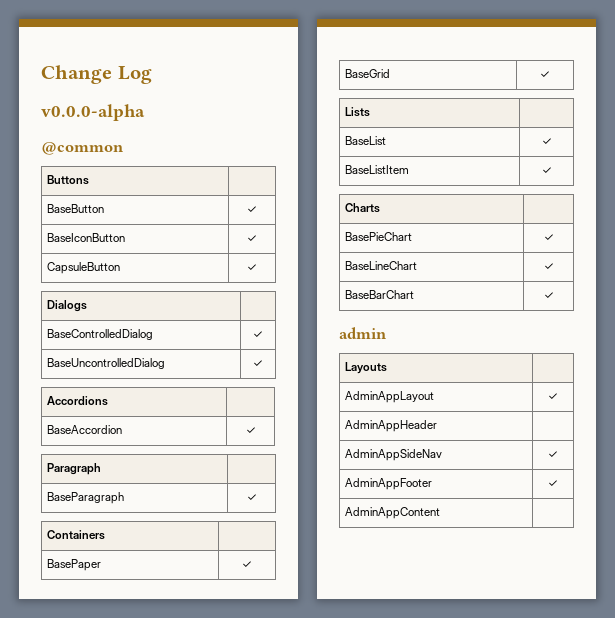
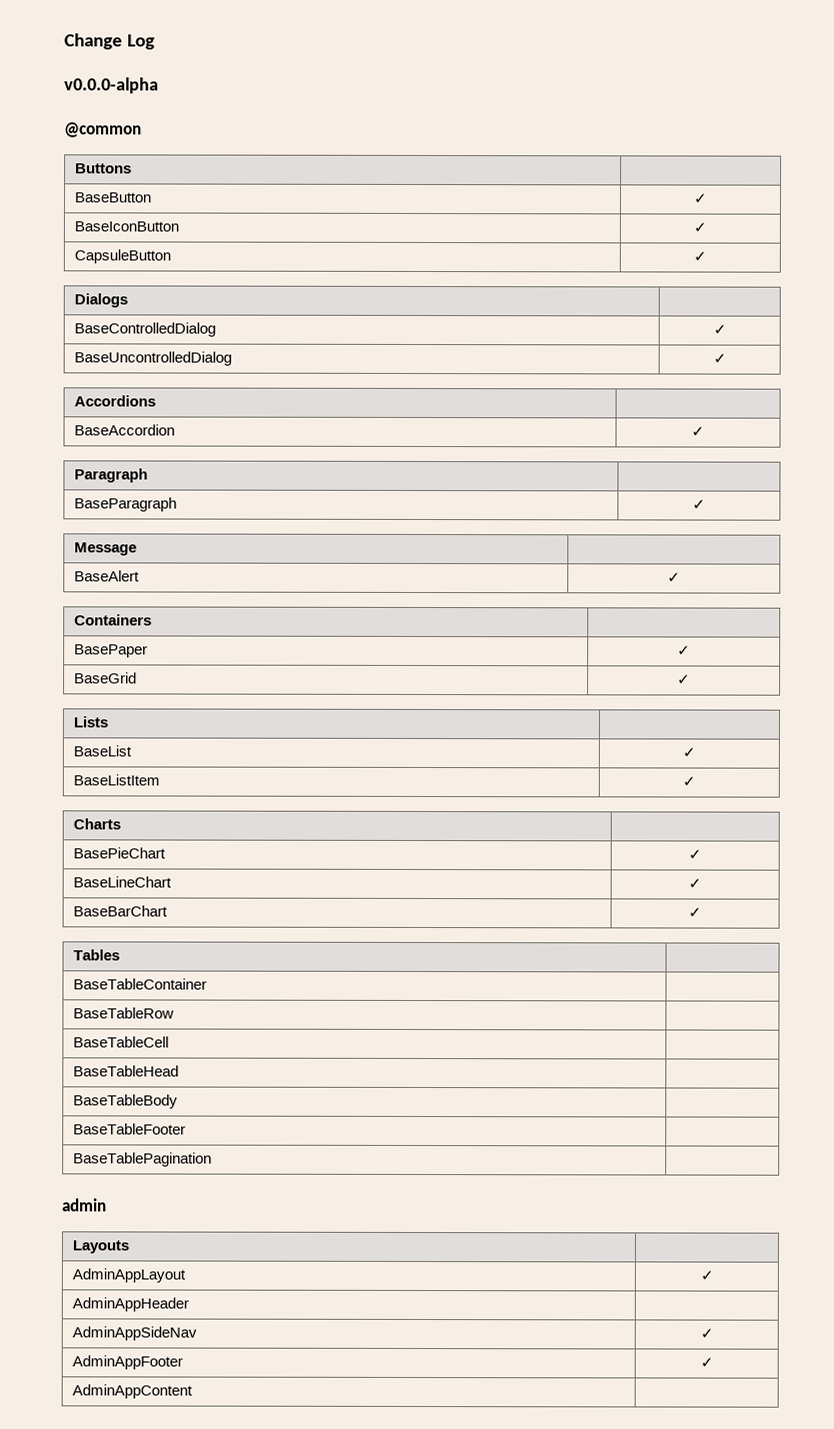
(257, 497) none -> [74,542,138,556] [74,570,141,582] [667,572,681,583] // Message | // BaseAlert | ✓
(554, 295) none -> [73,949,121,961] [73,978,208,990] [73,1007,175,1019] [73,1036,170,1048] [73,1065,180,1077] [73,1094,179,1109] [73,1123,187,1135] [73,1152,213,1167] // Tables | // BaseTableContainer | // BaseTableRow | // BaseTableCell | // BaseTableHead | // BaseTableBody | // BaseTableFooter | // BaseTablePagination |

